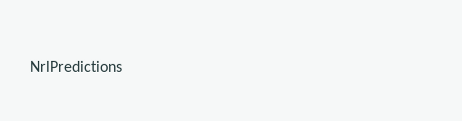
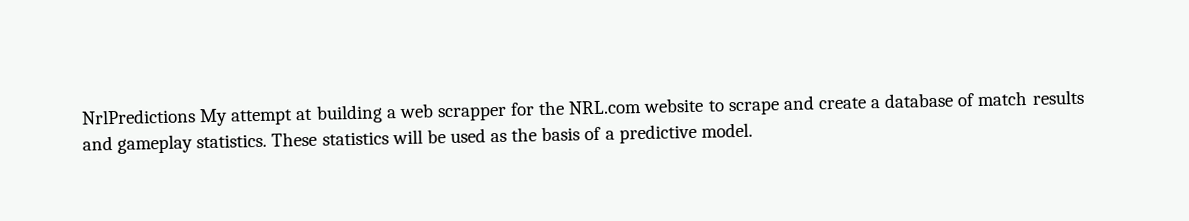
(122, 66) none -> [199,89,1084,127] [82,122,753,154] My attempt at building a web scrapper for the NRL.com website to scrape and create a database of match results and gameplay statistics. These statistics will be used as the basis of a predictive model.

